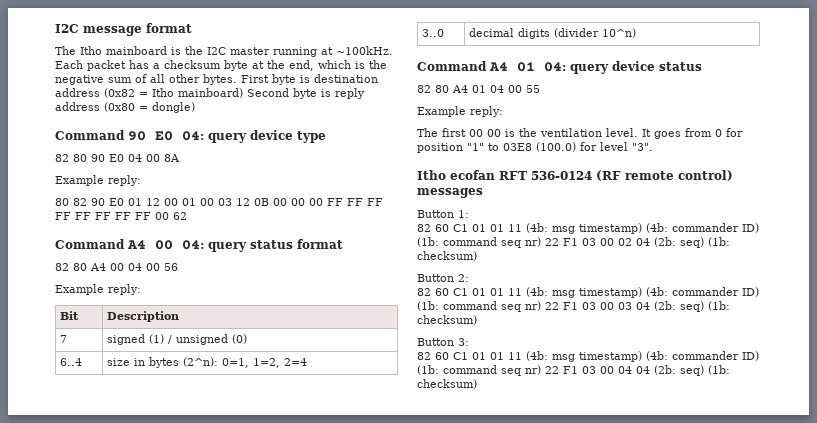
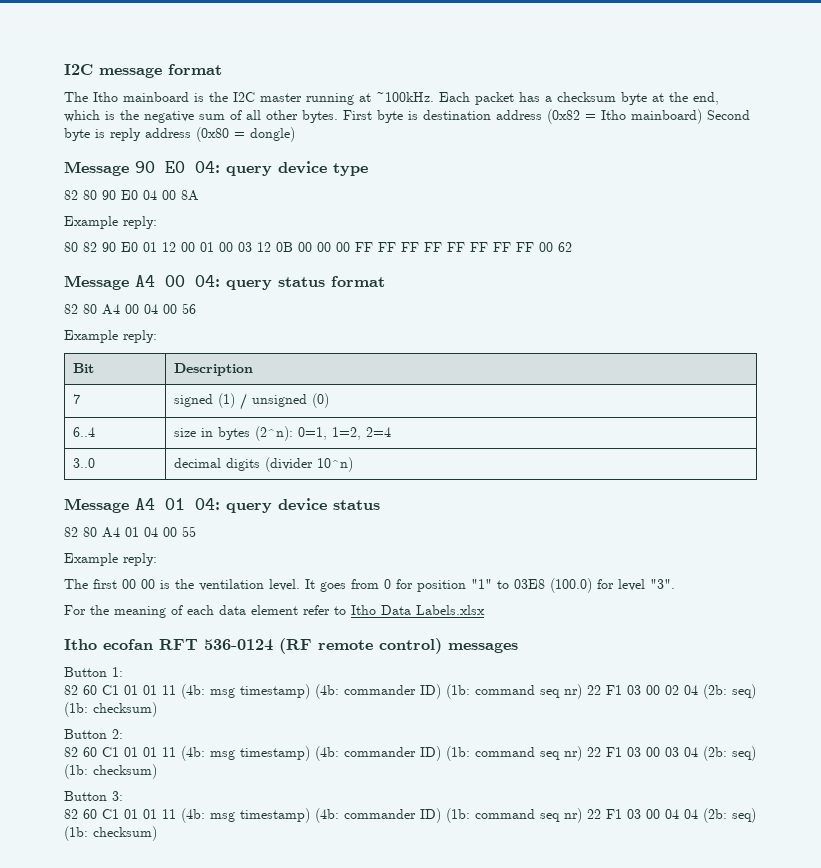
[55,130,125,140] Command -> [64,161,129,176] Message
[55,239,125,249] Command -> [64,275,129,290] Message
[417,61,487,71] Command -> [64,498,129,513] Message
(653, 147) none -> [64,605,485,618] // For the meaning of each data element refer to Itho Data Labels.xlsx

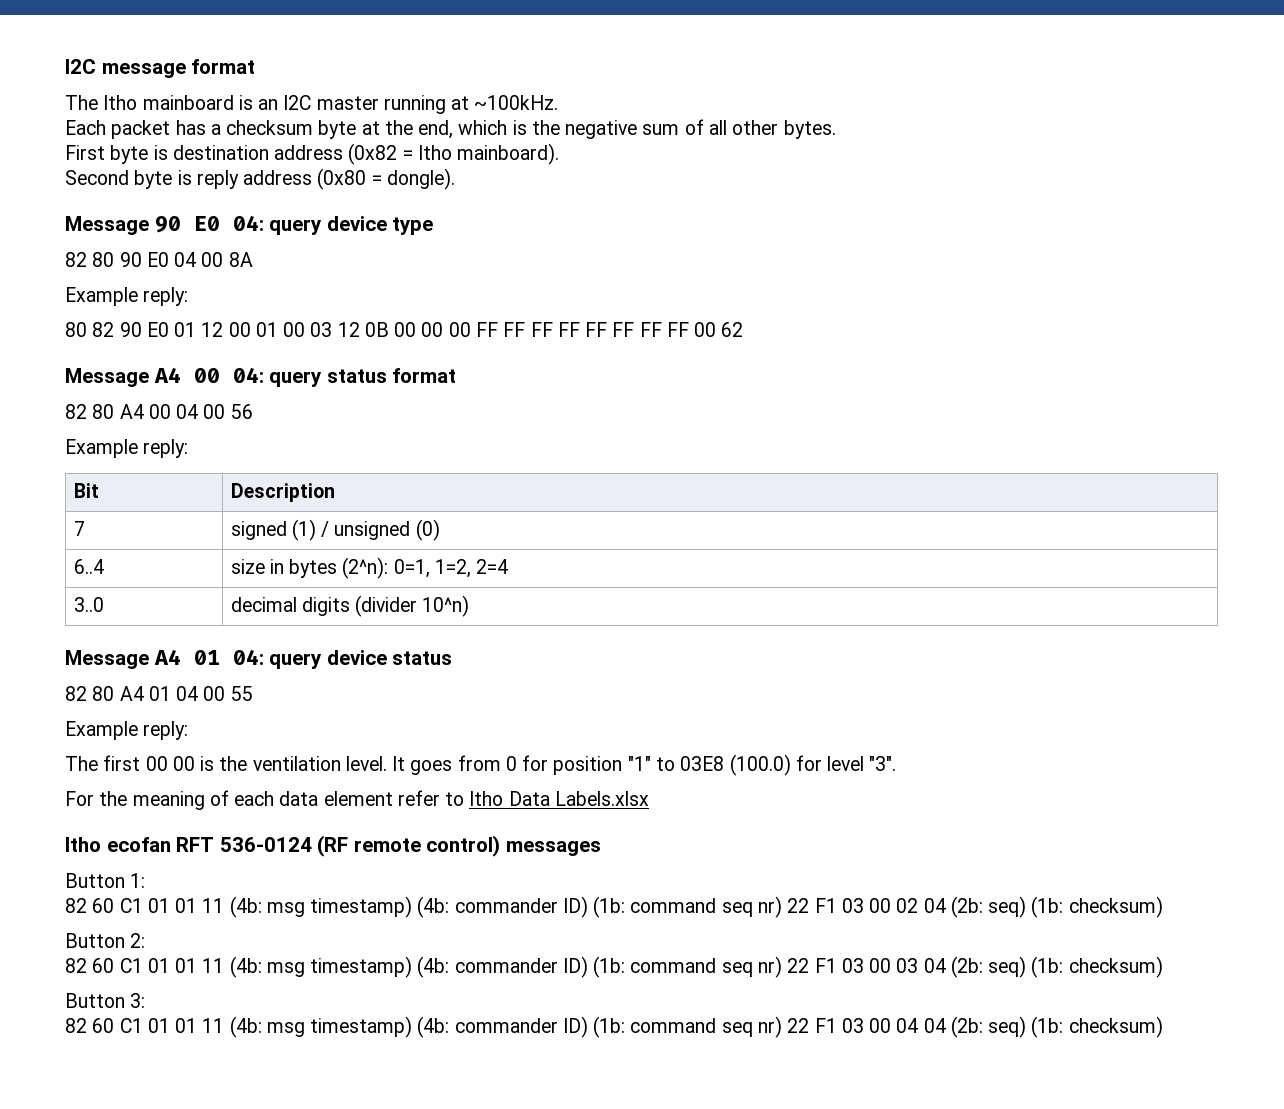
[209,92,228,102] the -> [258,99,279,110] an
(434, 97) none -> (559, 102) //
(338, 116) none -> (836, 129) //
[631,109,702,124] mainboard) -> [457,143,560,165] mainboard). //
[250,127,295,142] dongle) -> [386,168,455,190] dongle).

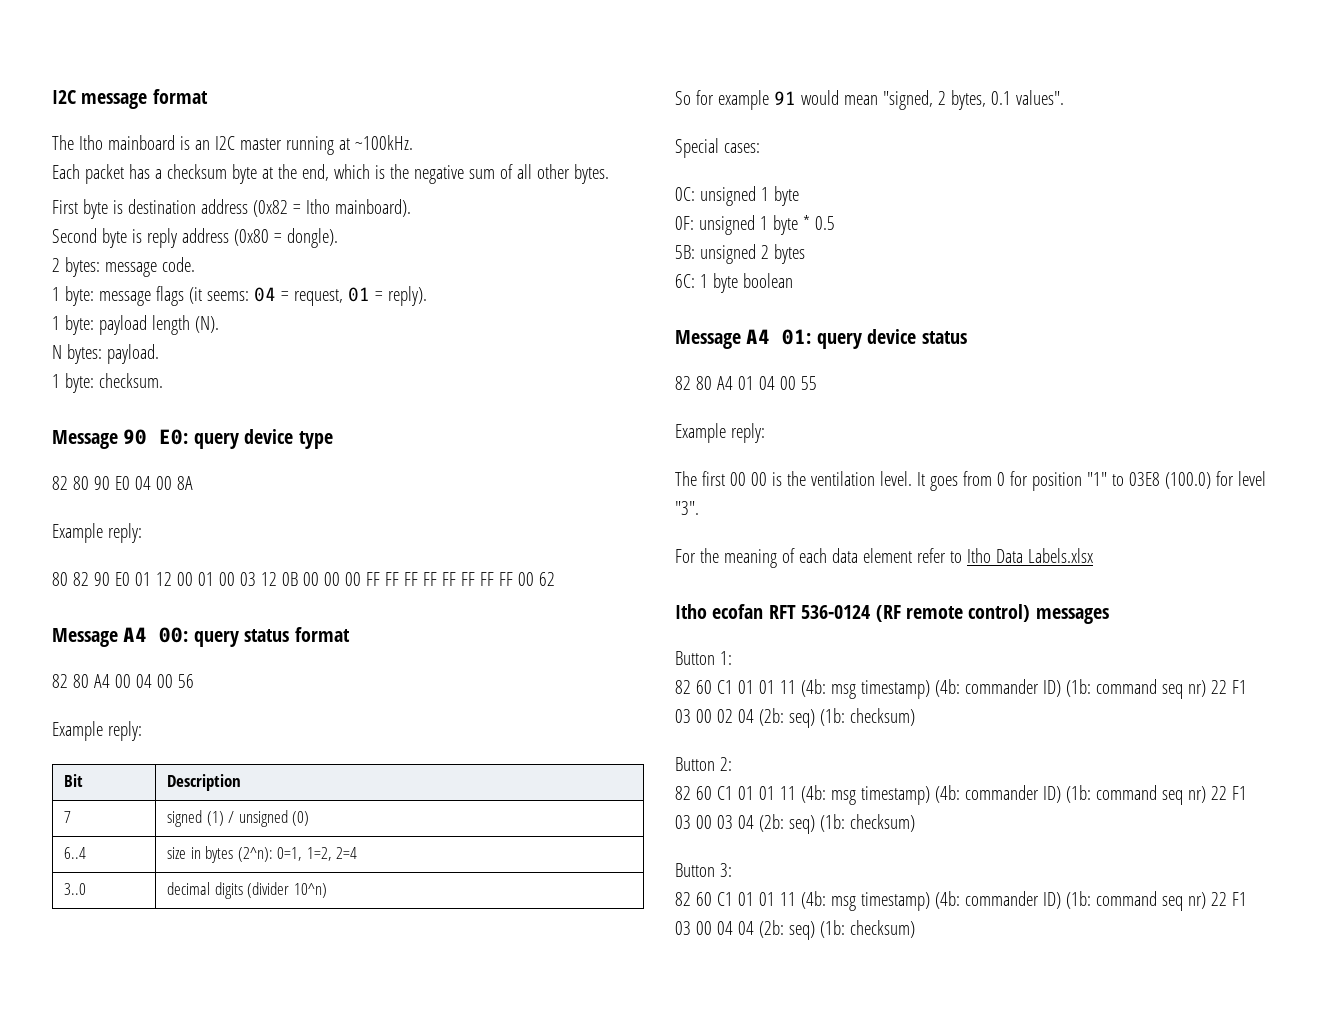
(455, 179) none -> [52,257,195,277] [52,286,427,306] [52,315,219,335] [52,344,159,364] [52,373,163,393] // 2 bytes: message code. // 1 byte: message flags (it seems: 04 = request, 01 = reply). // 1 byte: payload length (N). // N bytes: payload. // 1 byte: checksum.
[193,215,264,231] E0 04: -> [159,429,189,445] E0:
[193,367,264,383] 00 04: -> [159,627,189,643] 00:
[65,649,264,669] // Message A4 01 04: -> [675,90,1064,110] [675,138,760,158] [675,186,799,206] [675,215,835,235] [675,244,805,264] [675,273,793,293] [675,329,812,349] // So for example 91 would mean "signed, 2 bytes, 0.1 values". // Special cases: // 0C: unsigned 1 byte // 0F: unsigned 1 byte * 0.5 // 5B: unsigned 2 bytes // 6C: 1 byte boolean // Message A4 01:

